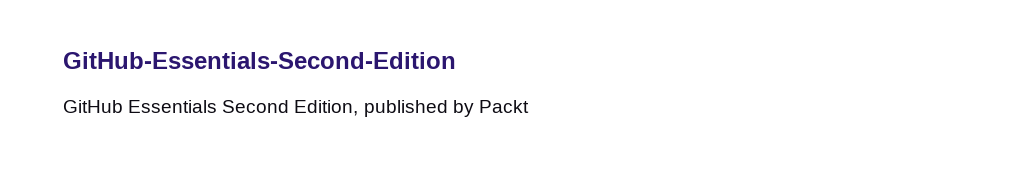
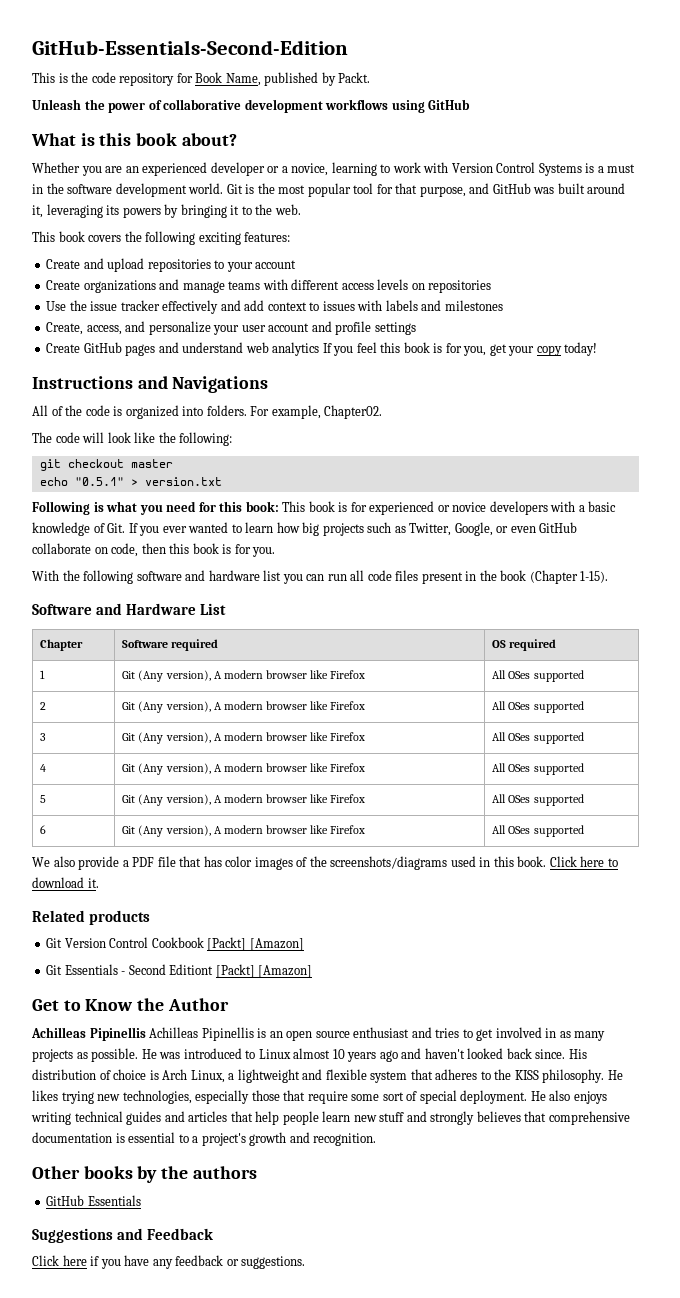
[63,100,529,117] GitHub Essentials Second Edition, published by Packt -> [32,72,371,86] [32,99,471,113] [31,133,237,146] [32,162,636,176] [32,183,626,197] [32,204,301,218] [32,231,291,245] [46,258,297,272] [46,279,492,293] [46,300,503,314] [46,321,416,335] [46,342,598,356] [32,376,269,393] [32,405,383,419] [32,432,233,446] [39,459,173,471] [39,477,222,486] [32,501,617,515] [32,522,578,536] [32,543,276,557] [32,570,609,584] [32,603,227,615] [40,639,84,651] [122,639,219,651] [492,639,557,651] [40,670,46,679] [122,670,366,682] [492,670,584,682] [40,702,47,710] [122,701,366,713] [492,701,584,713] [40,733,47,741] [122,732,366,744] [492,732,584,744] [40,764,47,772] [122,763,366,775] [492,763,584,775] [40,795,47,803] [122,794,366,806] [492,794,584,806] [40,825,47,834] [122,825,366,837] [492,825,584,837] [32,856,618,870] [32,877,99,888] [32,910,151,925] [46,937,304,951] [46,964,313,978] [32,998,229,1011] [31,1027,606,1041] [32,1048,587,1062] [32,1069,623,1083] [32,1090,607,1104] [31,1111,630,1125] [32,1132,377,1146] [32,1166,257,1183] [46,1195,141,1206] [32,1228,214,1243] [32,1255,306,1269] This is the code repository for Book Name, published by Packt. // Unleash the power of collaborative development workflows using GitHub // What is this book about? // Whether you are an experienced developer or a novice, learning to work with Version Control Systems is a must in the software development world. Git is the most popular tool for that purpose, and GitHub was built around it, leveraging its powers by bringing it to the web. // This book covers the following exciting features: // Create and upload repositories to your account // Create organizations and manage teams with different access levels on repositories // Use the issue tracker effectively and add context to issues with labels and milestones // Create, access, and personalize your user account and profile settings // Create GitHub pages and understand web analytics If you feel this book is for you, get your copy today! // Instructions and Navigations // All of the code is organized into folders. For example, Chapter02. // The code will look like the following: // git checkout master // echo "0.5.1" > version.txt // Following is what you need for this book: This book is for experienced or novice developers with a basic knowledge of Git. If you ever wanted to learn how big projects such as Twitter, Google, or even GitHub collaborate on code, then this book is for you. // With the following software and hardware list you can run all code files present in the book (Chapter 1-15). // Software and Hardware List // Chapter | Software required | OS required // 1 | Git (Any version), A modern browser like Firefox | All OSes supported // 2 | Git (Any version), A modern browser like Firefox | All OSes supported // 3 | Git (Any version), A modern browser like Firefox | All OSes supported // 4 | Git (Any version), A modern browser like Firefox | All OSes supported // 5 | Git (Any version), A modern browser like Firefox | All OSes supported // 6 | Git (Any version), A modern browser like Firefox | All OSes supported // We also provide a PDF file that has color images of the screenshots/diagrams used in this book. Click here to download it. // Related products // Git Version Control Cookbook [Packt] [Amazon] // Git Essentials - Second Editiont [Packt] [Amazon] // Get to Know the Author // Achilleas Pipinellis Achilleas Pipinellis is an open source enthusiast and tries to get involved in as many projects as possible. He was introduced to Linux almost 10 years ago and haven't looked back since. His distribution of choice is Arch Linux, a lightweight and flexible system that adheres to the KISS philosophy. He likes trying new technologies, especially those that require some sort of special deployment. He also enjoys writing technical guides and articles that help people learn new stuff and strongly believes that comprehensive documentation is essential to a project's growth and recognition. // Other books by the authors // GitHub Essentials // Suggestions and Feedback // Click here if you have any feedback or suggestions.

